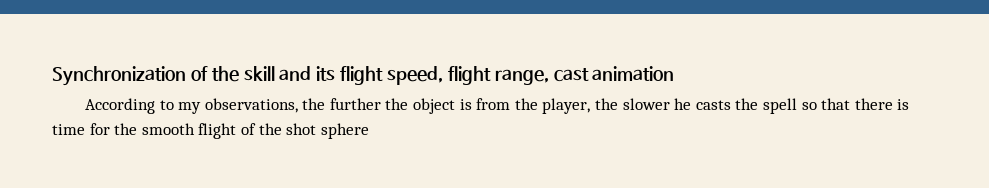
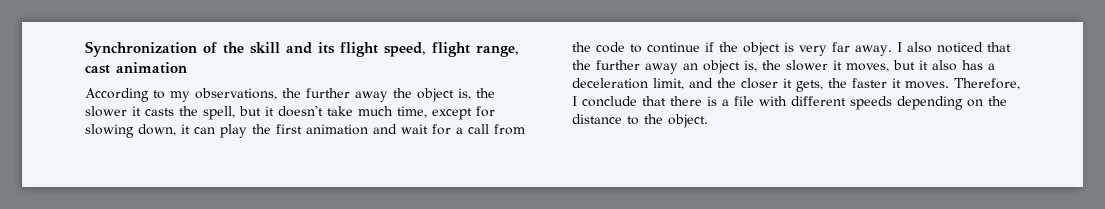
[385,98,910,114] [52,123,369,139] the object is from the player, the slower he casts the spell so that there is time for the smooth flight of the shot sphere -> [355,88,495,102] [85,105,495,120] [85,124,525,138] [572,42,1011,56] [572,60,995,74] [572,78,1020,92] [572,96,1007,110] [572,114,708,128] away the object is, the slower it casts the spell, but it doesn't take much time, except for slowing down, it can play the first animation and wait for a call from the code to continue if the object is very far away. I also noticed that the further away an object is, the slower it moves, but it also has a deceleration limit, and the closer it gets, the faster it moves. Therefore, I conclude that there is a file with different speeds depending on the distance to the object.

